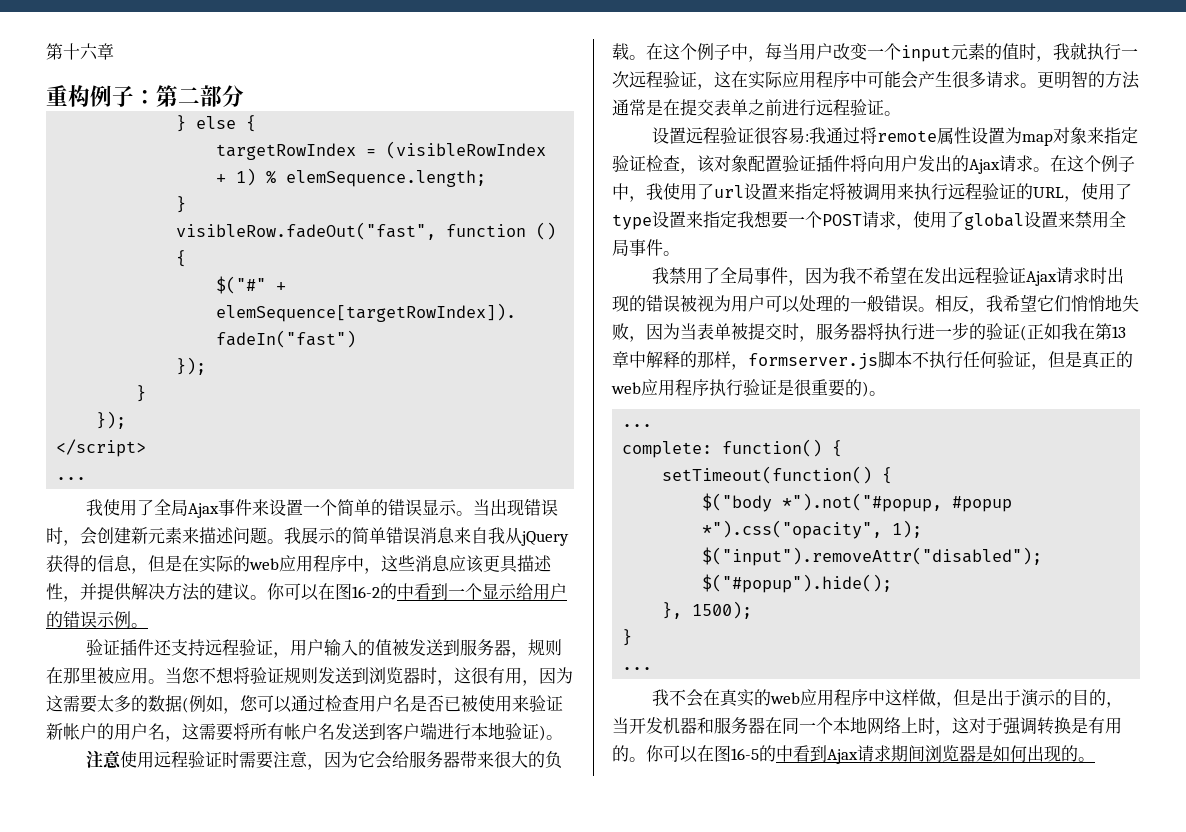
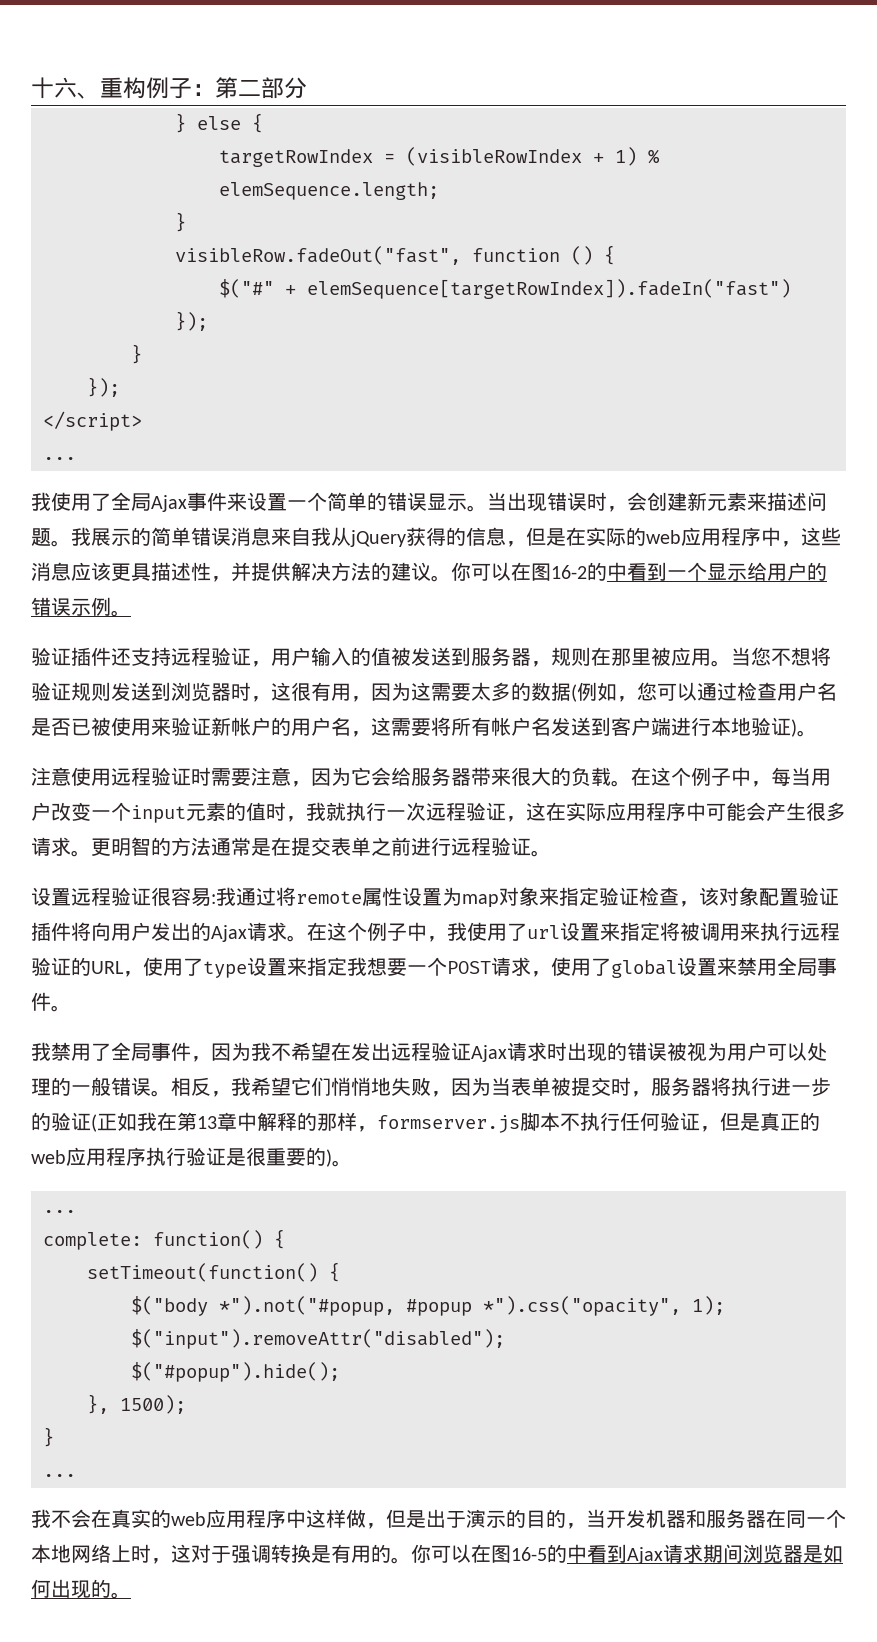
[46,43,114,60] 第十六章 // -> [31,77,100,99] 十六、

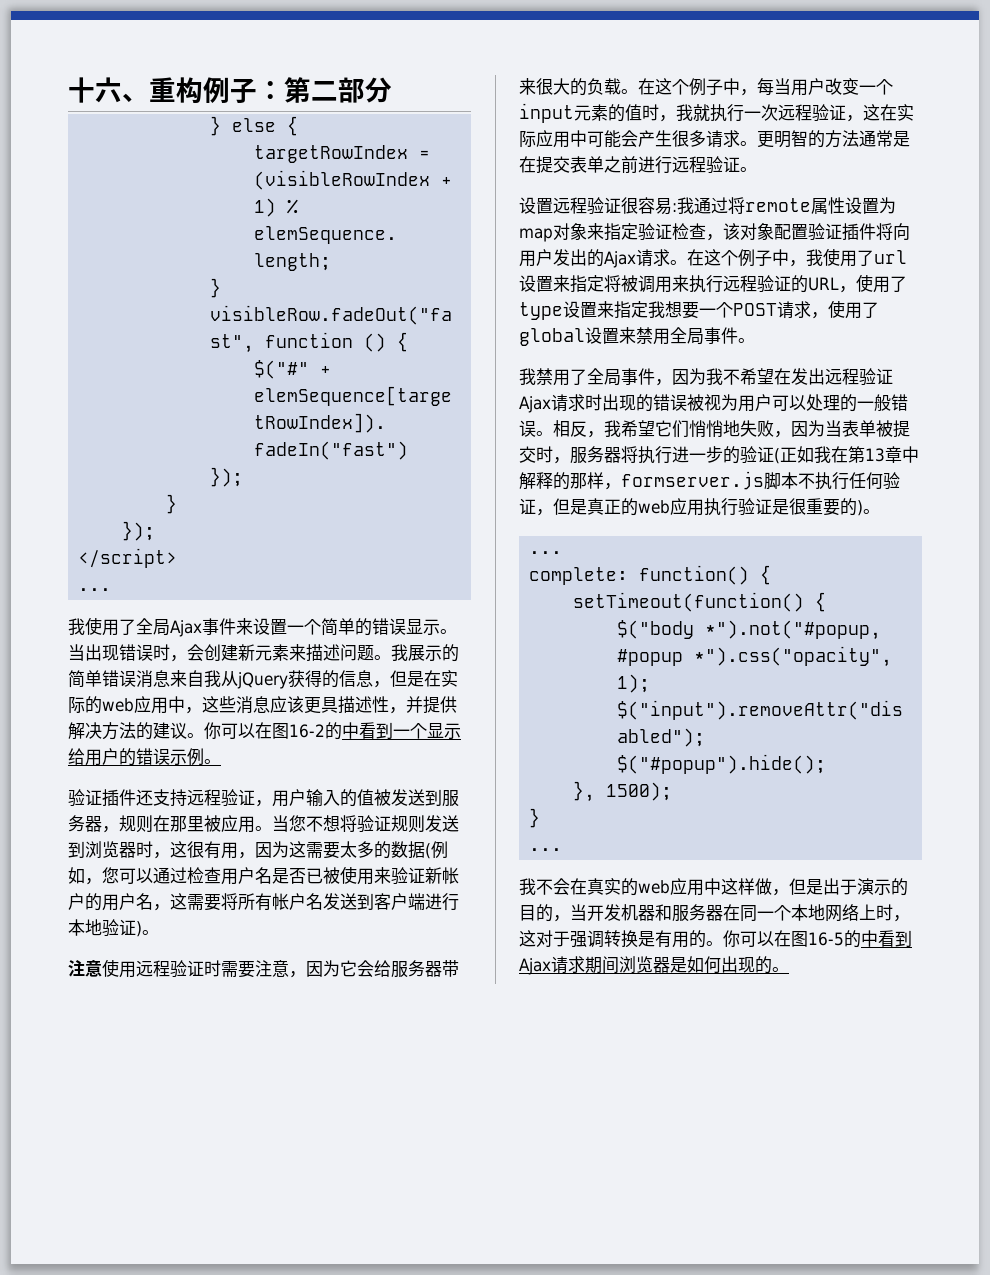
[721,527,761,546] 程序 -> (168, 705) none
[646,802,686,821] 程序 -> (570, 139) none
[106,1147,146,1166] 程序 -> (704, 507) none
[246,1509,286,1528] 程序 -> (704, 887) none

